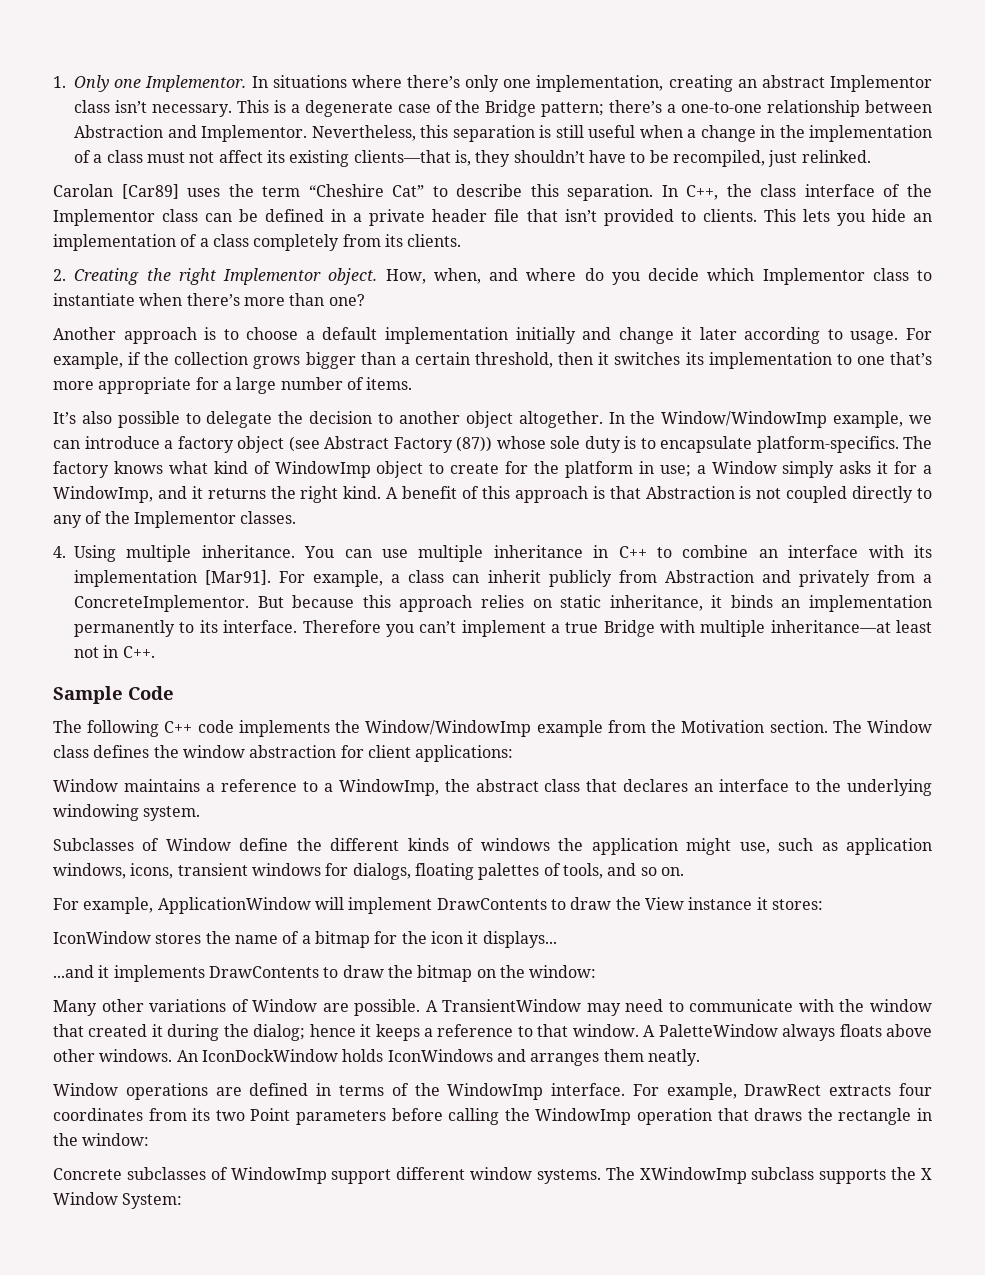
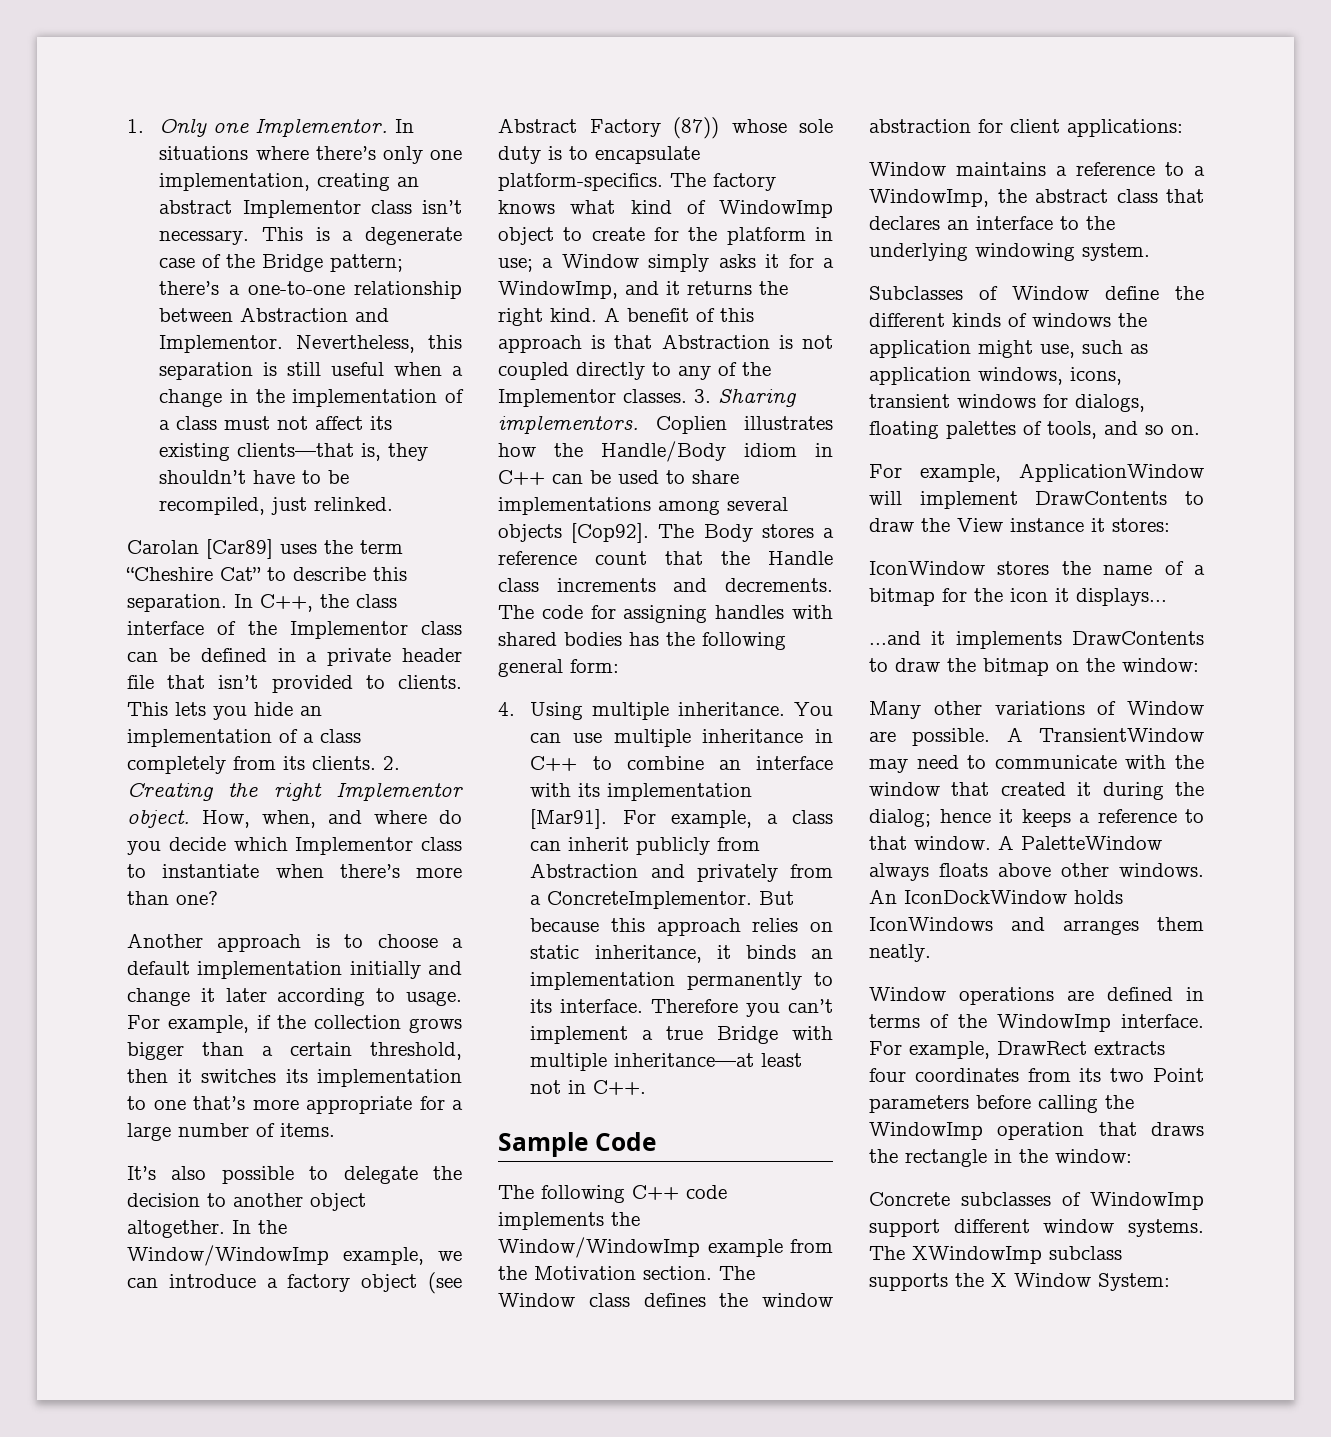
(462, 240) // -> (376, 763) none
(297, 517) none -> [694,389,796,407] [498,415,833,434] [498,441,833,462] [498,470,739,485] [498,497,788,515] [498,523,834,543] [498,551,833,565] [498,578,833,592] [498,605,833,623] [498,632,786,650] [498,659,619,677] 3. Sharing implementors. Coplien illustrates how the Handle/Body idiom in C++ can be used to share implementations among several objects [Cop92]. The Body stores a reference count that the Handle class increments and decrements. The code for assigning handles with shared bodies has the following general form:

